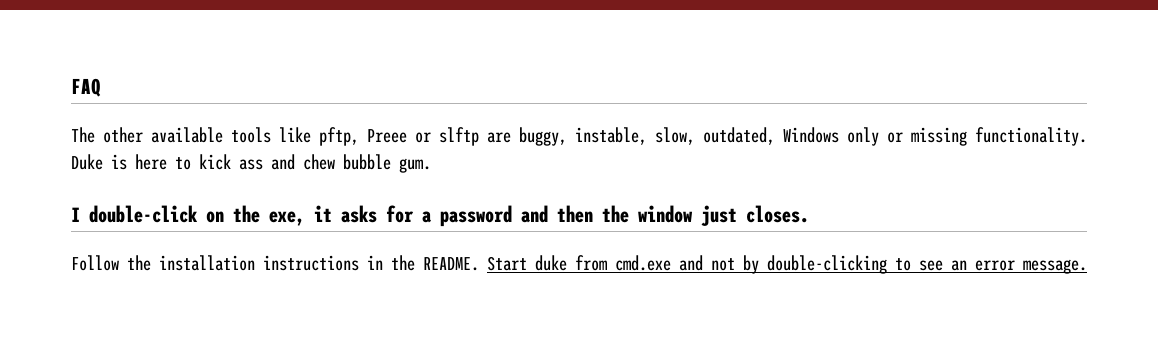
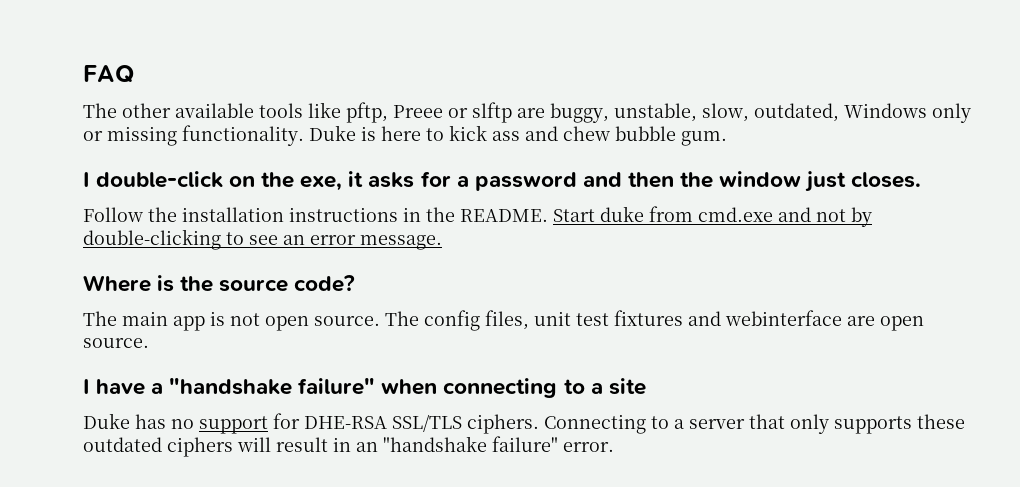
[575,127,647,145] instable, -> [614,103,697,122] unstable,
(1087, 266) none -> [83,275,356,292] [83,310,924,331] [83,338,149,348] [83,378,646,398] [83,413,965,434] [83,436,614,457] // Where is the source code? // The main app is not open source. The config files, unit test fixtures and webinterface are open source. // I have a "handshake failure" when connecting to a site // Duke has no support for DHE-RSA SSL/TLS ciphers. Connecting to a server that only supports these outdated ciphers will result in an "handshake failure" error.

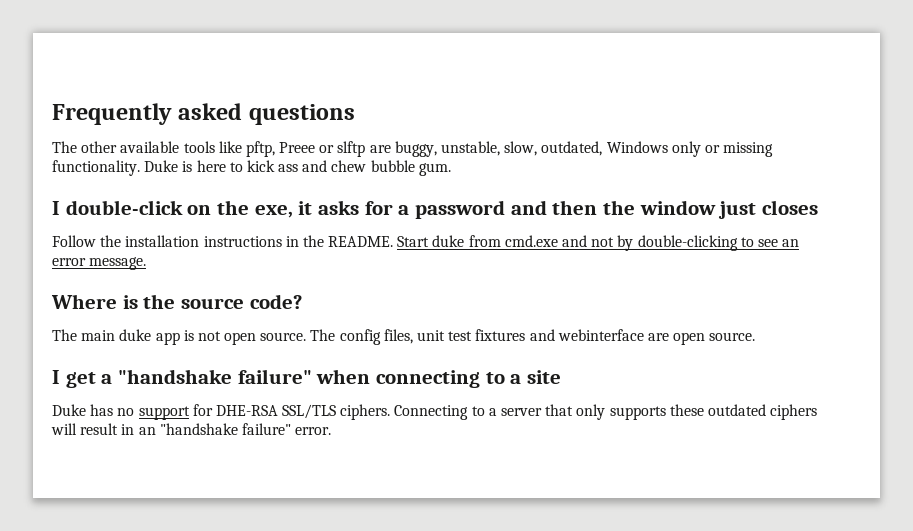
[83,65,134,83] FAQ -> [52,103,355,125] Frequently asked questions
[851,172,922,188] closes. -> [762,200,819,215] closes
(168, 318) none -> [119,329,152,341] duke
[96,379,146,395] have -> [65,372,96,388] get

